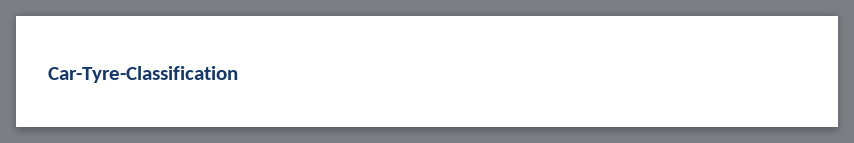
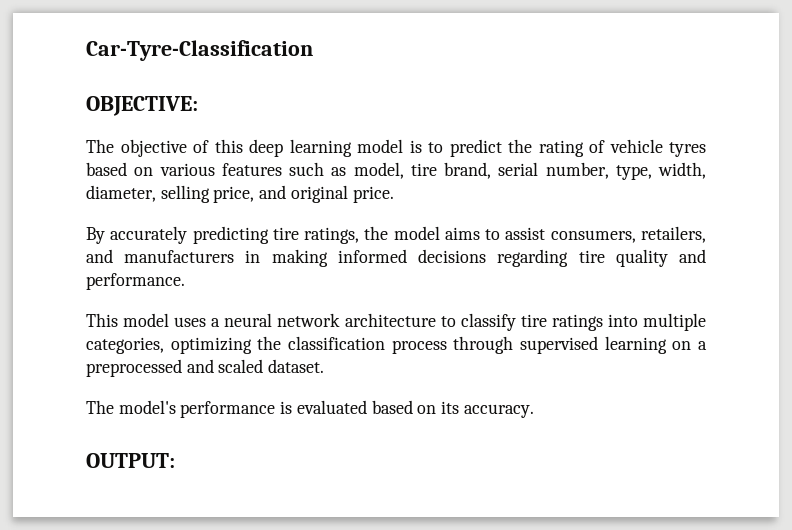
(238, 74) none -> [86,96,198,116] [86,139,706,157] [86,162,706,180] [86,185,394,203] [86,226,706,244] [86,249,706,267] [86,273,185,290] [86,313,706,331] [86,336,707,354] [86,359,325,377] [86,400,534,418] [86,453,175,468] // OBJECTIVE: // The objective of this deep learning model is to predict the rating of vehicle tyres based on various features such as model, tire brand, serial number, type, width, diameter, selling price, and original price. // By accurately predicting tire ratings, the model aims to assist consumers, retailers, and manufacturers in making informed decisions regarding tire quality and performance. // This model uses a neural network architecture to classify tire ratings into multiple categories, optimizing the classification process through supervised learning on a preprocessed and scaled dataset. // The model's performance is evaluated based on its accuracy. // OUTPUT:

